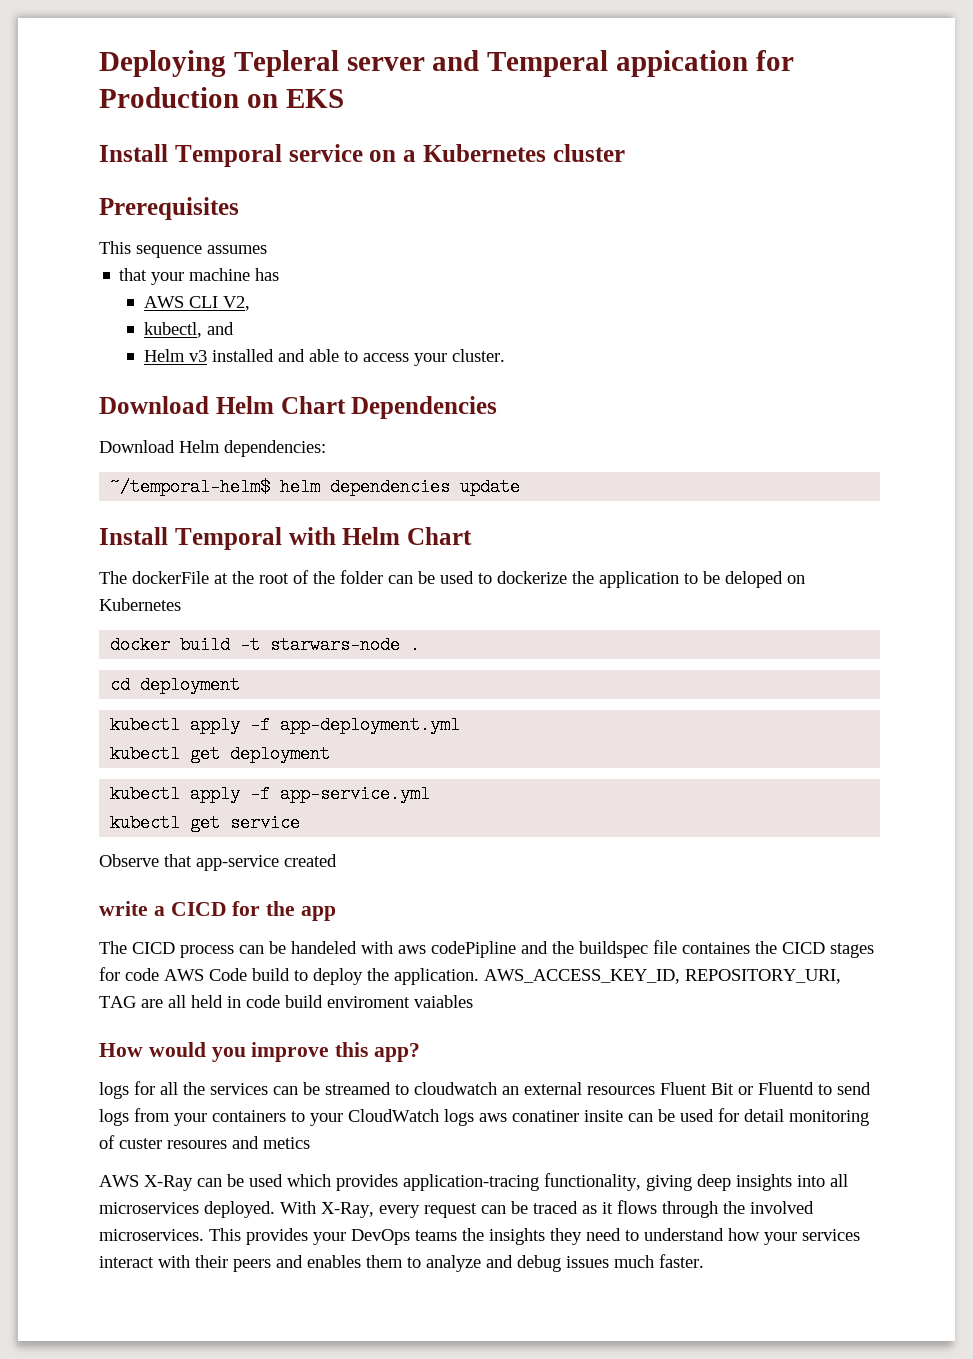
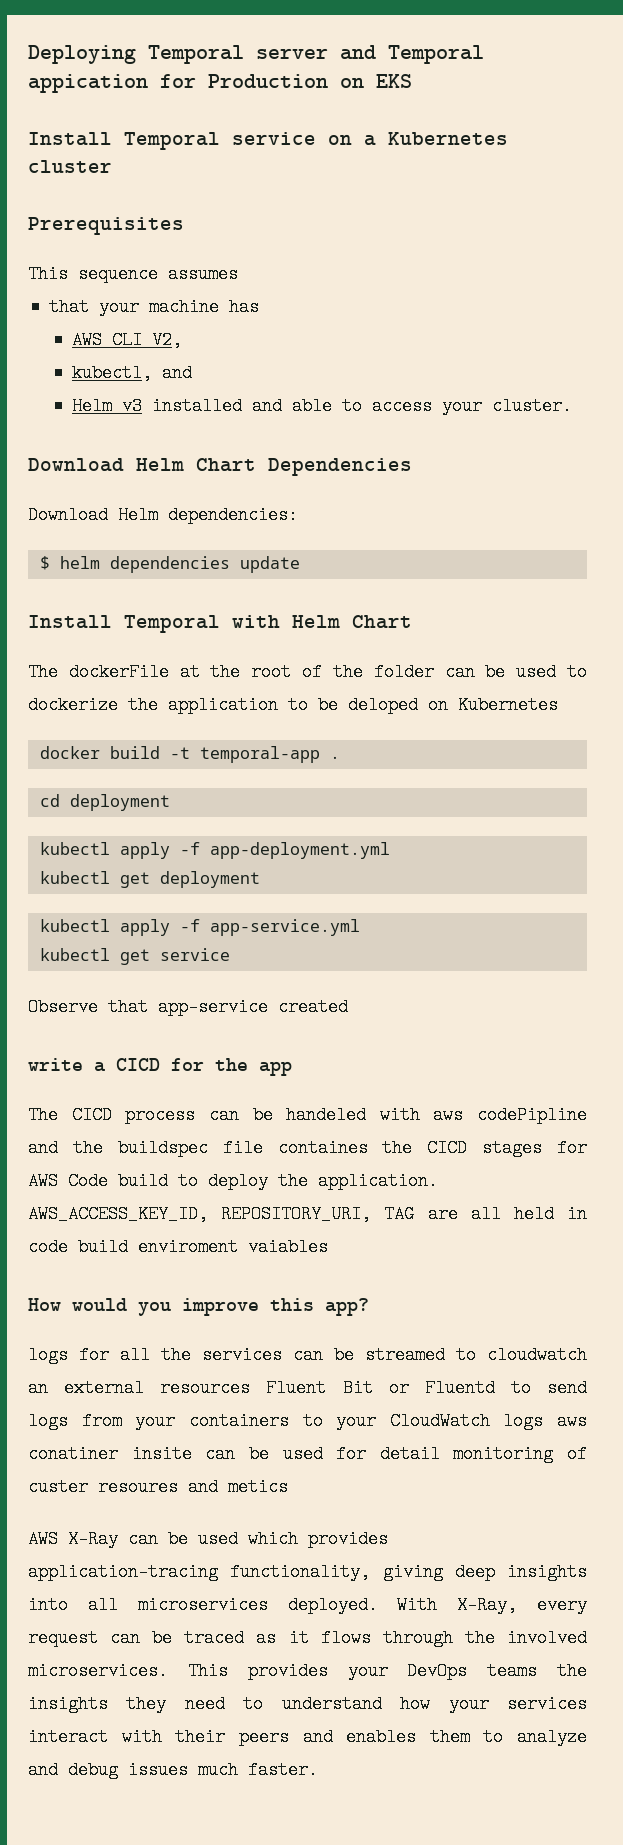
[233,50,339,77] Tepleral -> [148,45,244,64] Temporal
[487,50,609,77] Temperal -> [388,45,484,64] Temporal
[110,478,271,496] ~/temporal-helm$ -> [39,556,50,570] $
[270,636,401,654] starwars-node -> [199,746,320,763] temporal-app
[125,968,159,981] code -> (587, 1148) none

